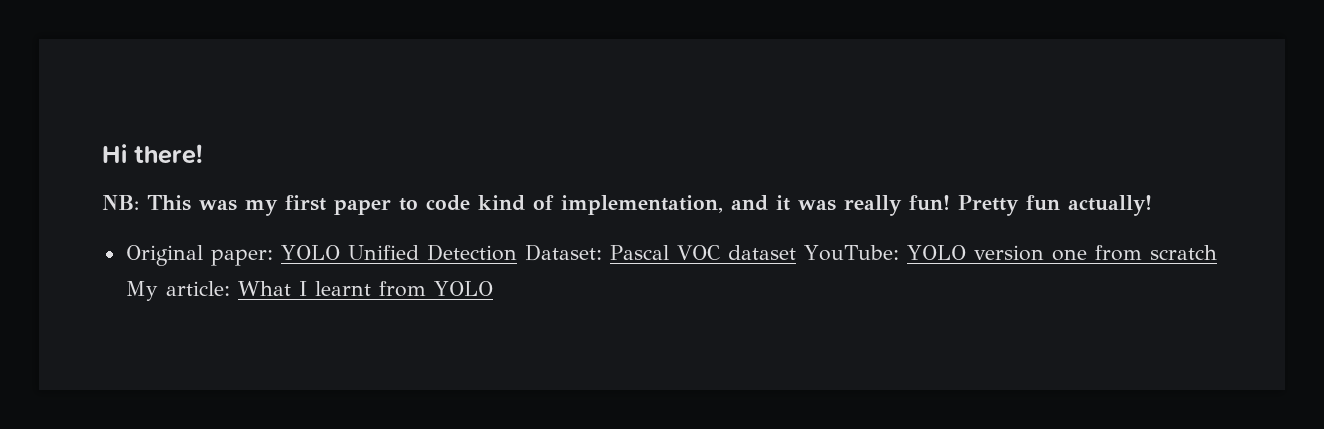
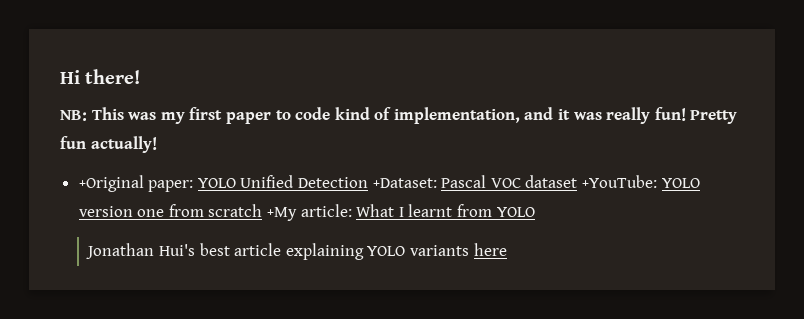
[125,245,203,266] Original -> [78,175,144,192] +Original
[524,244,602,261] Dataset: -> [372,178,437,188] +Dataset:
[803,245,899,261] YouTube: -> [582,175,658,188] +YouTube:
[125,281,158,301] My -> [267,207,298,221] +My
(493, 288) none -> [86,243,507,260] // Jonathan Hui's best article explaining YOLO variants here

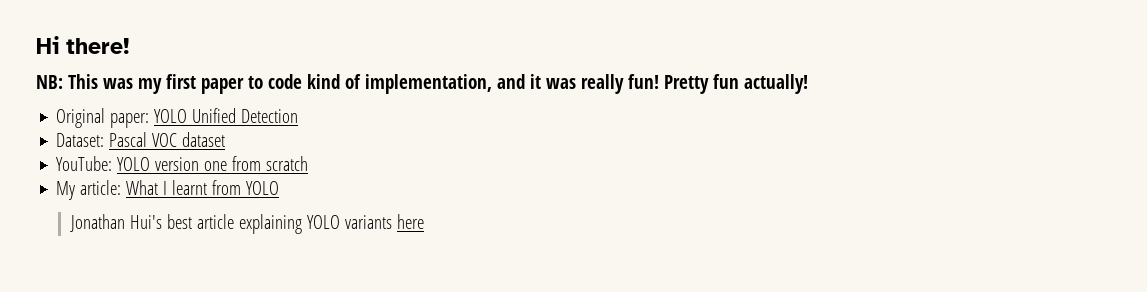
[78,175,144,192] +Original -> [56,108,106,128] Original
[372,178,437,188] +Dataset: -> [56,133,105,147] // Dataset:
[582,175,658,188] +YouTube: -> [56,156,113,171] // YouTube:
[267,207,298,221] +My -> [56,181,76,200] // My

